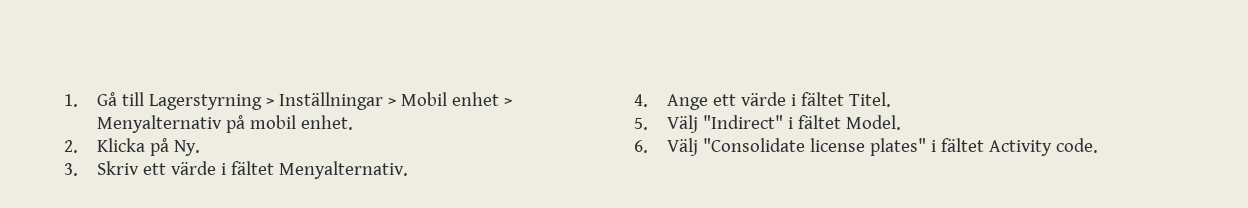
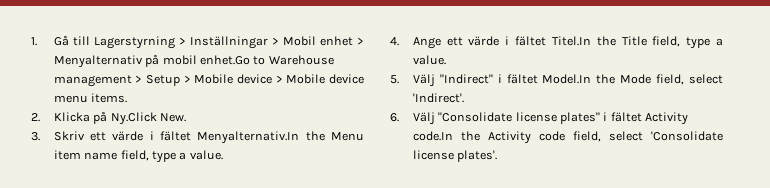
[300,115,353,130] enhet. -> [199,55,334,65] [53,74,365,87] [53,93,128,103] enhet.Go to Warehouse management > Setup > Mobile device > Mobile device menu items.
[173,140,200,156] Ny. -> [110,112,186,125] Ny.Click New.
[278,161,408,179] Menyalternativ. -> [197,131,364,144] [53,150,223,163] Menyalternativ.In the Menu item name field, type a value.
[848,92,891,107] Titel. -> [551,36,723,49] [412,55,446,65] Titel.In the Title field, type a value.
[845,115,901,130] Model. -> [542,74,723,85] [412,93,464,103] Model.In the Mode field, select 'Indirect'.
[1055,138,1098,153] code. -> [412,131,723,144] [412,150,498,162] code.In the Activity code field, select 'Consolidate license plates'.

